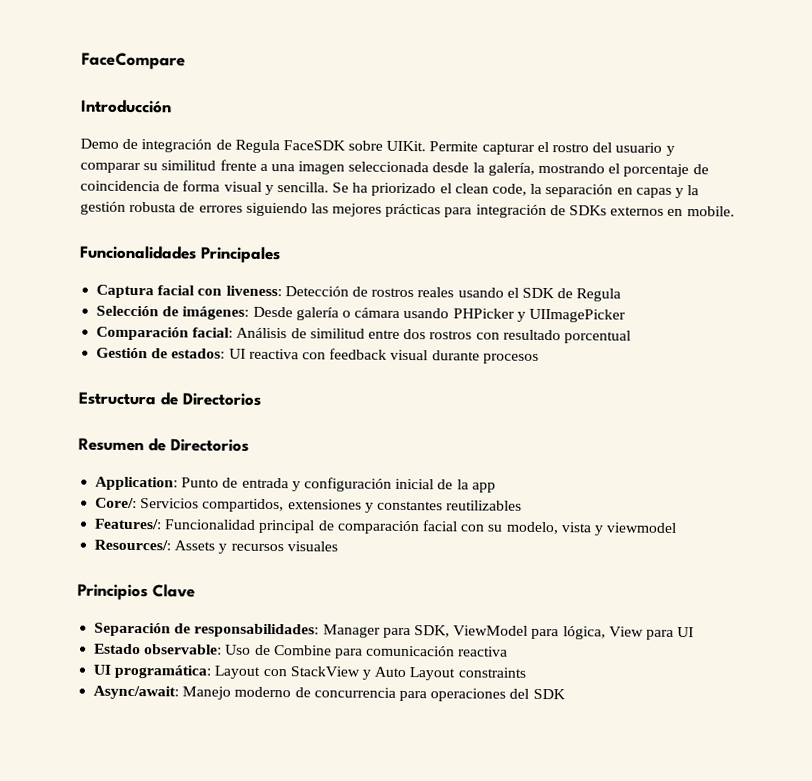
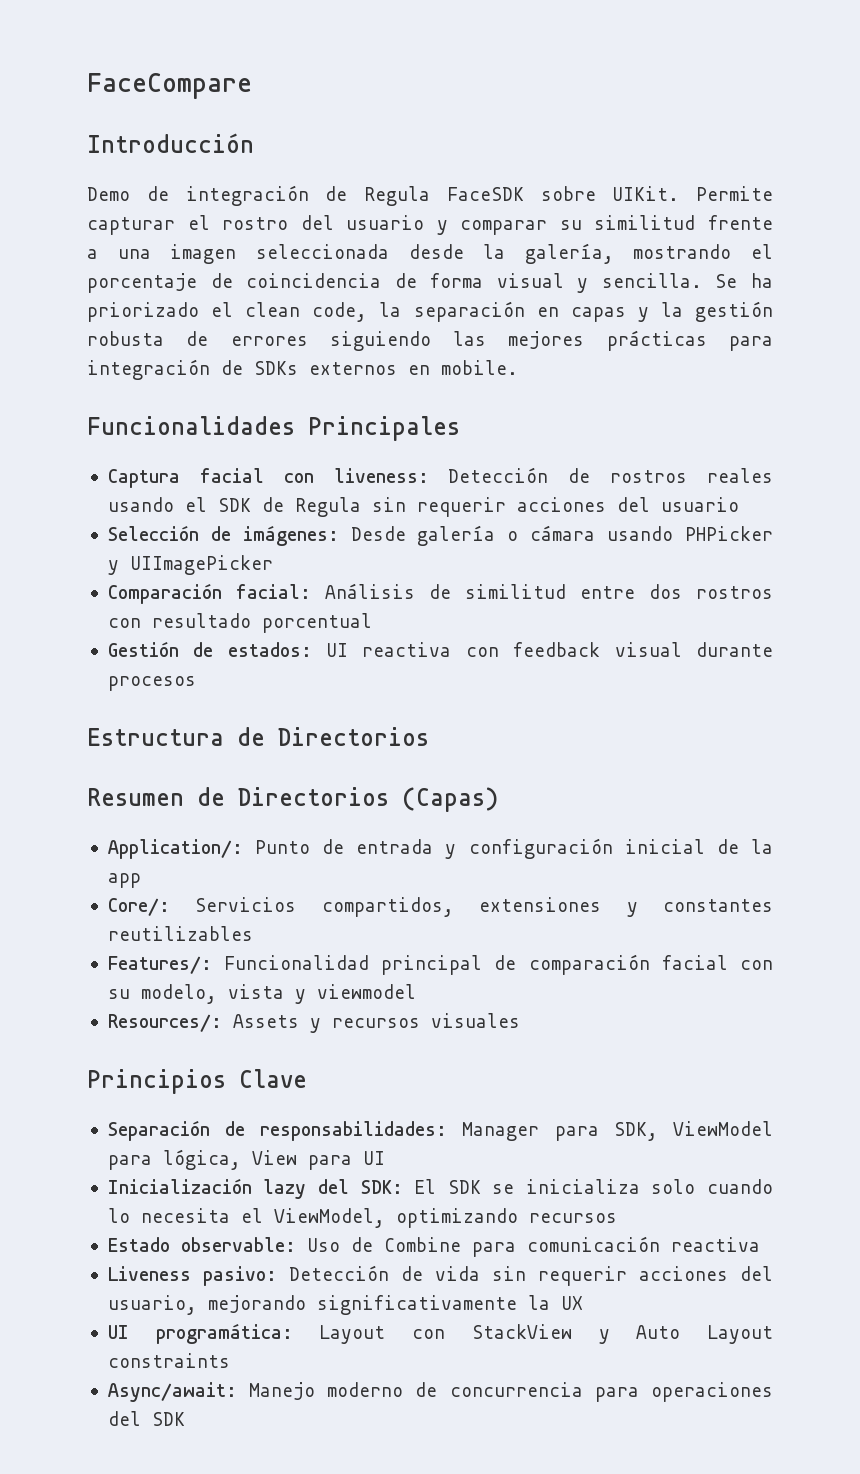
(622, 295) none -> [371,497,739,517] sin requerir acciones del usuario
[95,476,179,491] // Application: -> [402,787,498,812] [107,839,243,859] (Capas) // Application/:
(695, 632) none -> [107,1178,773,1199] [107,1208,617,1228] // Inicialización lazy del SDK: El SDK se inicializa solo cuando lo necesita el ViewModel, optimizando recursos
(509, 651) none -> [107,1265,773,1286] [107,1295,583,1315] // Liveness pasivo: Detección de vida sin requerir acciones del usuario, mejorando significativamente la UX

